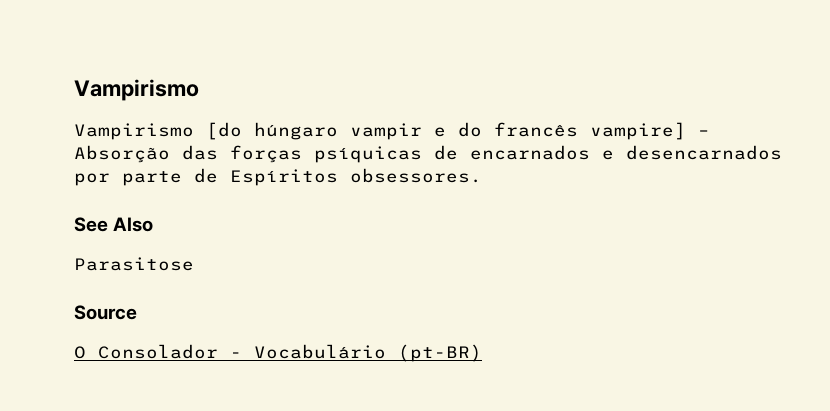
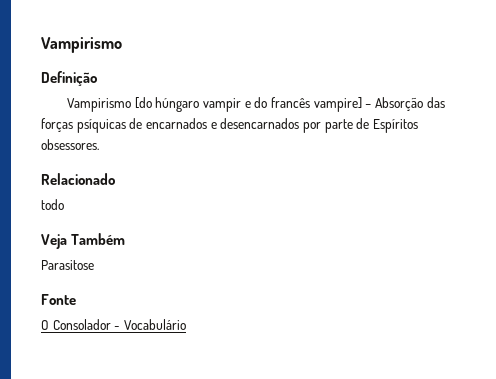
[74,79,199,101] Vampirismo -> [41,37,122,53] [41,71,97,86] Vampirismo // Definição
[74,217,154,232] See Also -> [41,173,115,185] [41,199,64,210] [41,233,126,249] Relacionado // todo // Veja Também
[74,305,137,320] Source -> [41,294,76,305] Fonte
[398,344,482,362] (pt-BR) -> (186, 324) none

